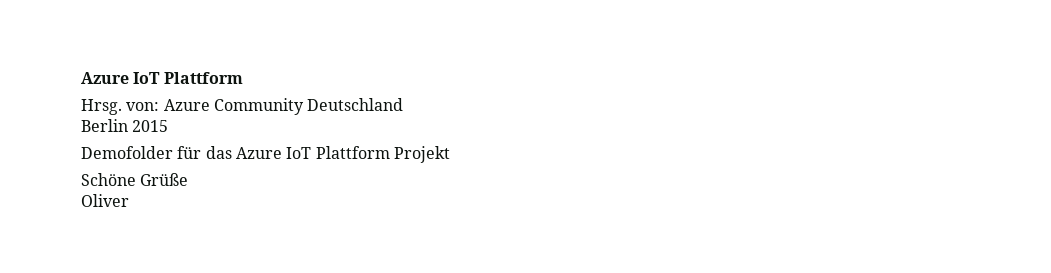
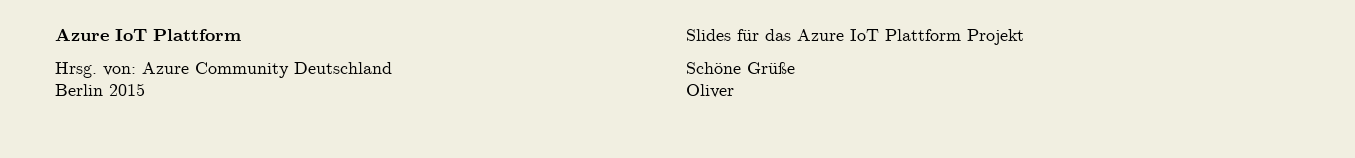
[81,146,173,159] Demofolder -> [686,29,731,41] Slides

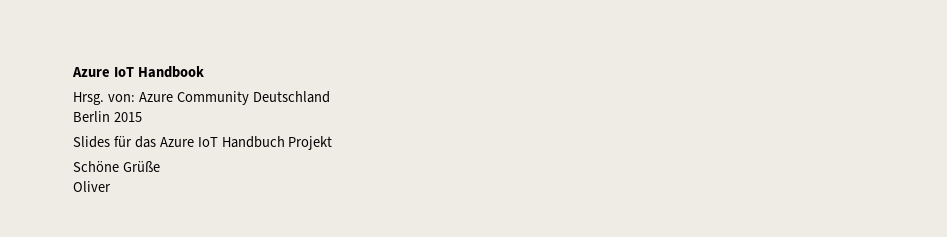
[55,28,241,41] Azure IoT Plattform -> [72,66,204,78] Azure IoT Handbook
[885,29,961,41] Plattform -> [221,136,285,148] Handbuch

